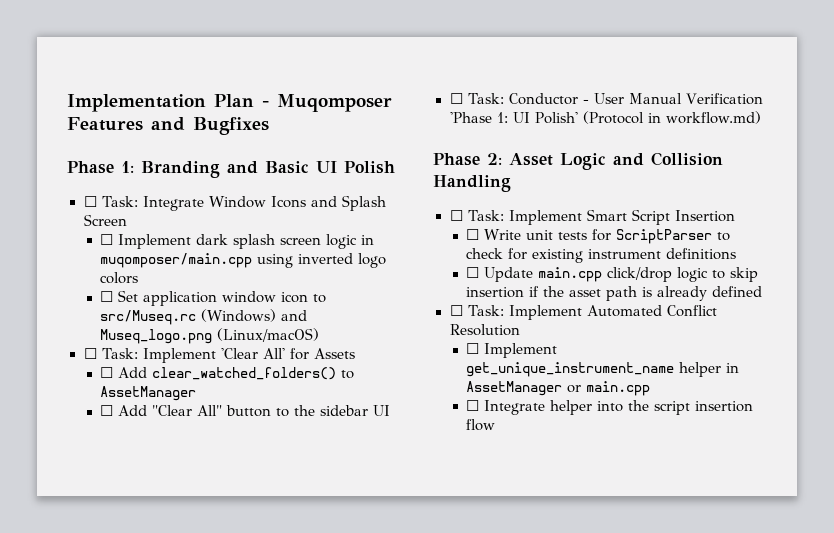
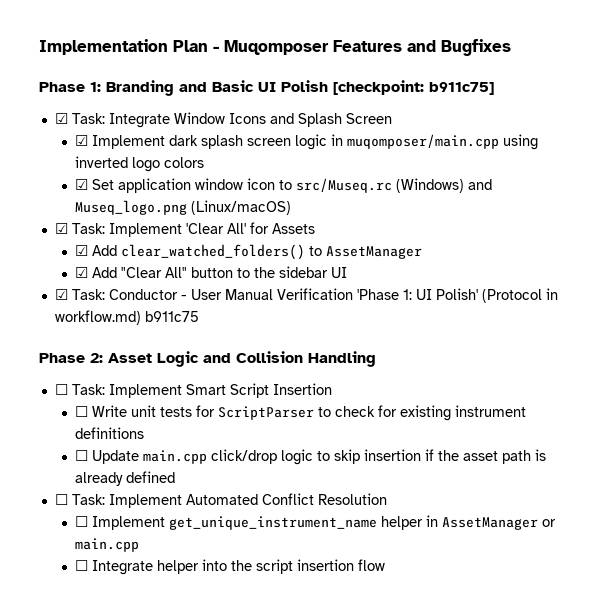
[83,196,97,207] // ☐ -> [333,80,494,95] [54,113,68,124] [checkpoint: b911c75] // ☑
[100,234,114,245] ☐ -> [74,135,88,146] ☑
[100,291,114,302] ☐ -> [74,179,88,190] ☑
[83,348,97,359] ☐ -> [54,223,68,234] ☑
[100,367,114,378] ☐ -> [74,245,88,256] ☑
[100,405,114,416] ☐ -> [74,267,88,278] ☑
[449,93,463,104] ☐ -> [54,289,68,300] ☑
(762, 117) none -> [144,311,199,322] b911c75

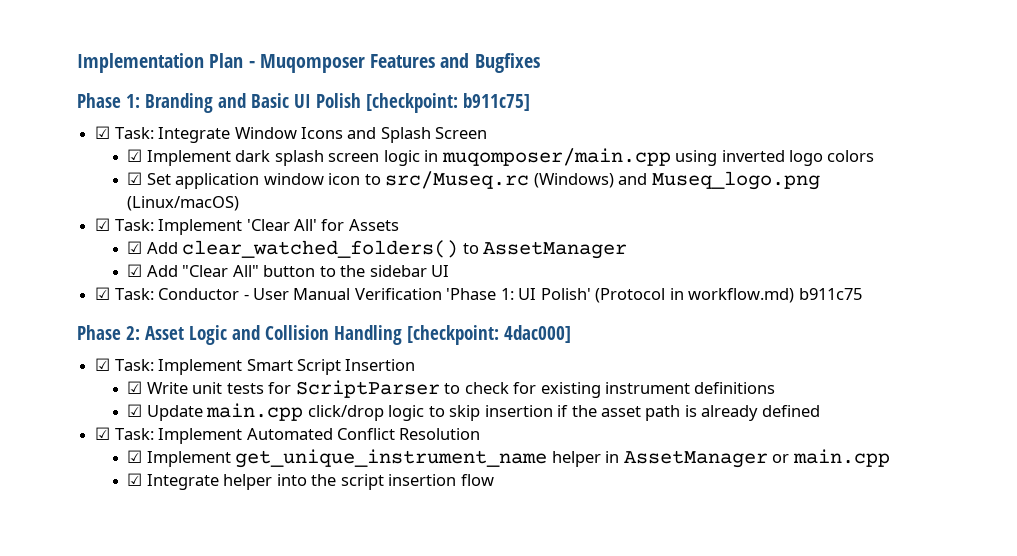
[54,384,68,395] // ☐ -> [407,325,571,345] [95,358,111,371] [checkpoint: 4dac000] // ☑
[74,406,88,417] ☐ -> [127,381,143,394] ☑
[74,450,88,461] ☐ -> [127,404,143,417] ☑
[54,494,68,505] ☐ -> [95,427,111,440] ☑
[74,516,88,527] ☐ -> [127,450,143,463] ☑
[74,560,88,571] ☐ -> [127,473,143,486] ☑

